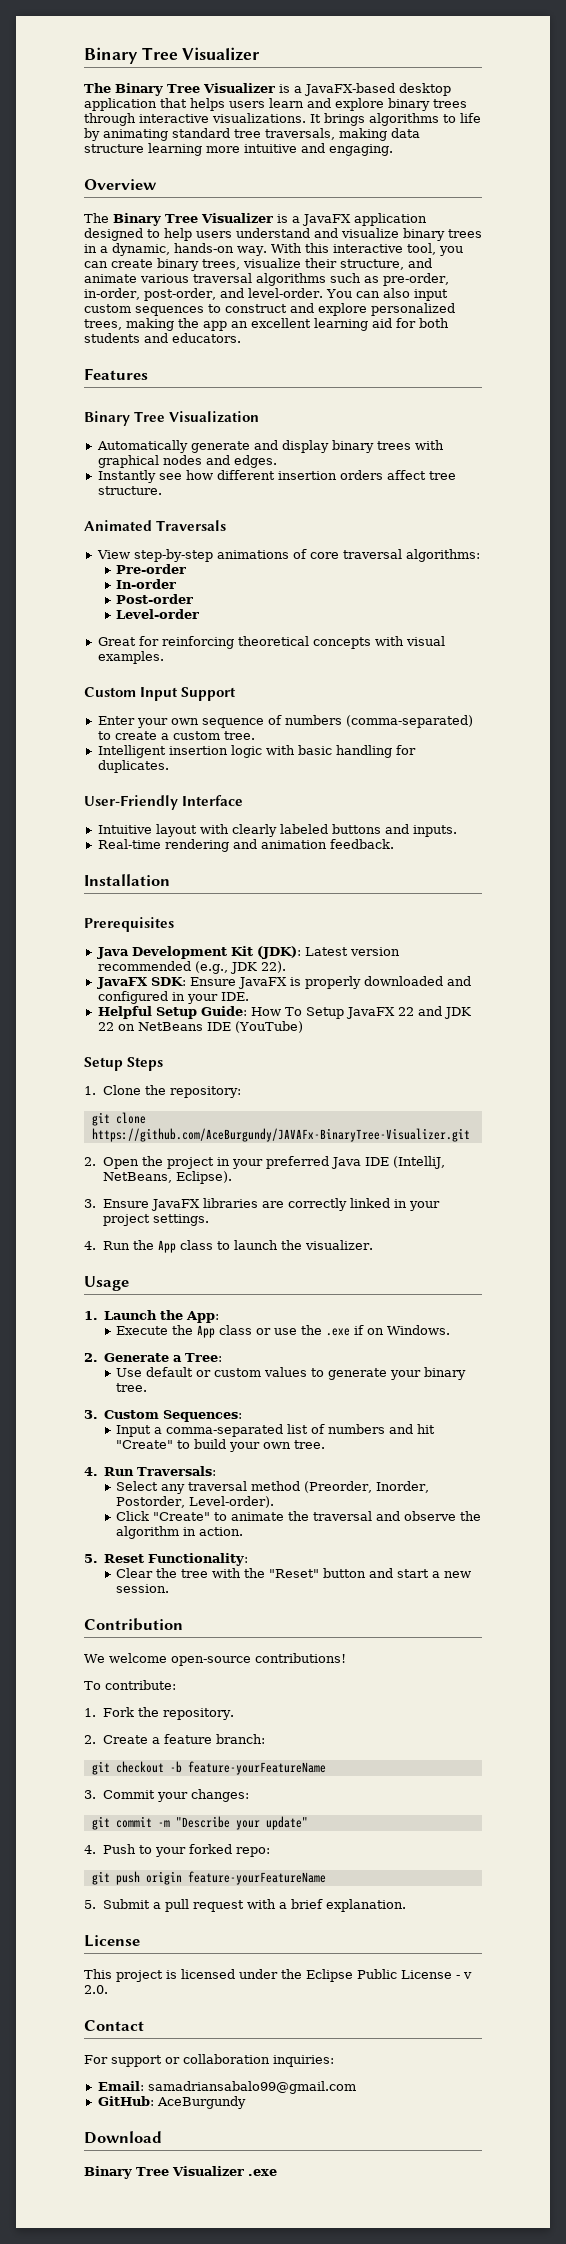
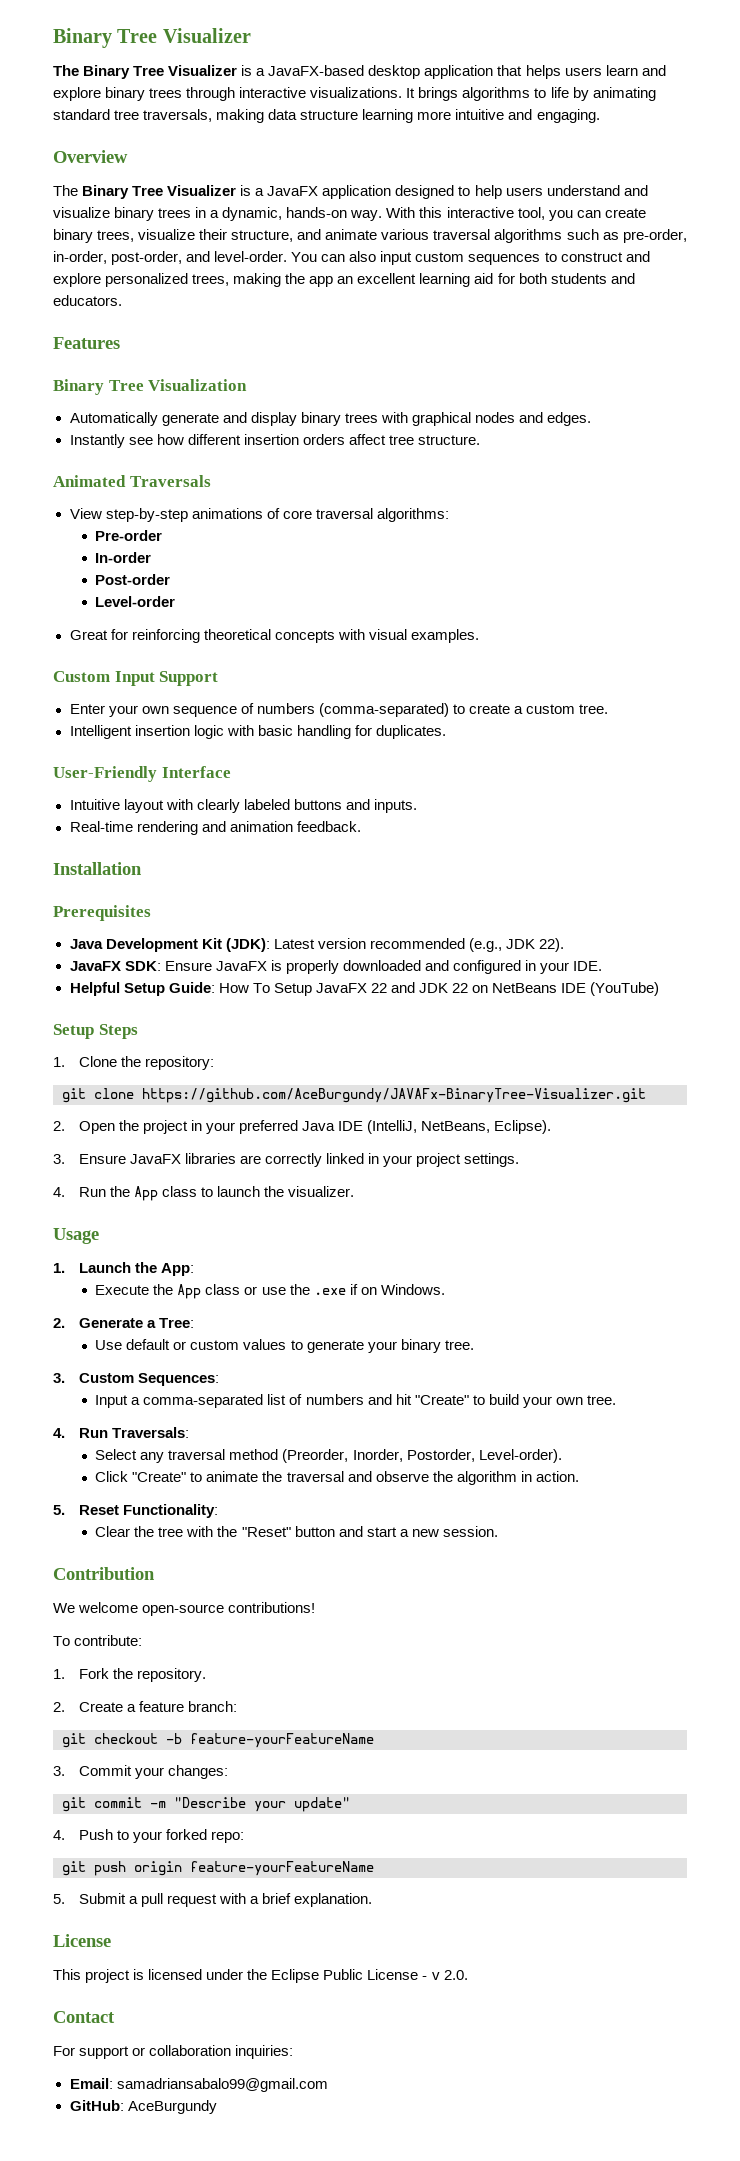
[84,2131,162,2144] [84,2166,277,2179] // Download // Binary Tree Visualizer .exe -> (217, 2107) none

